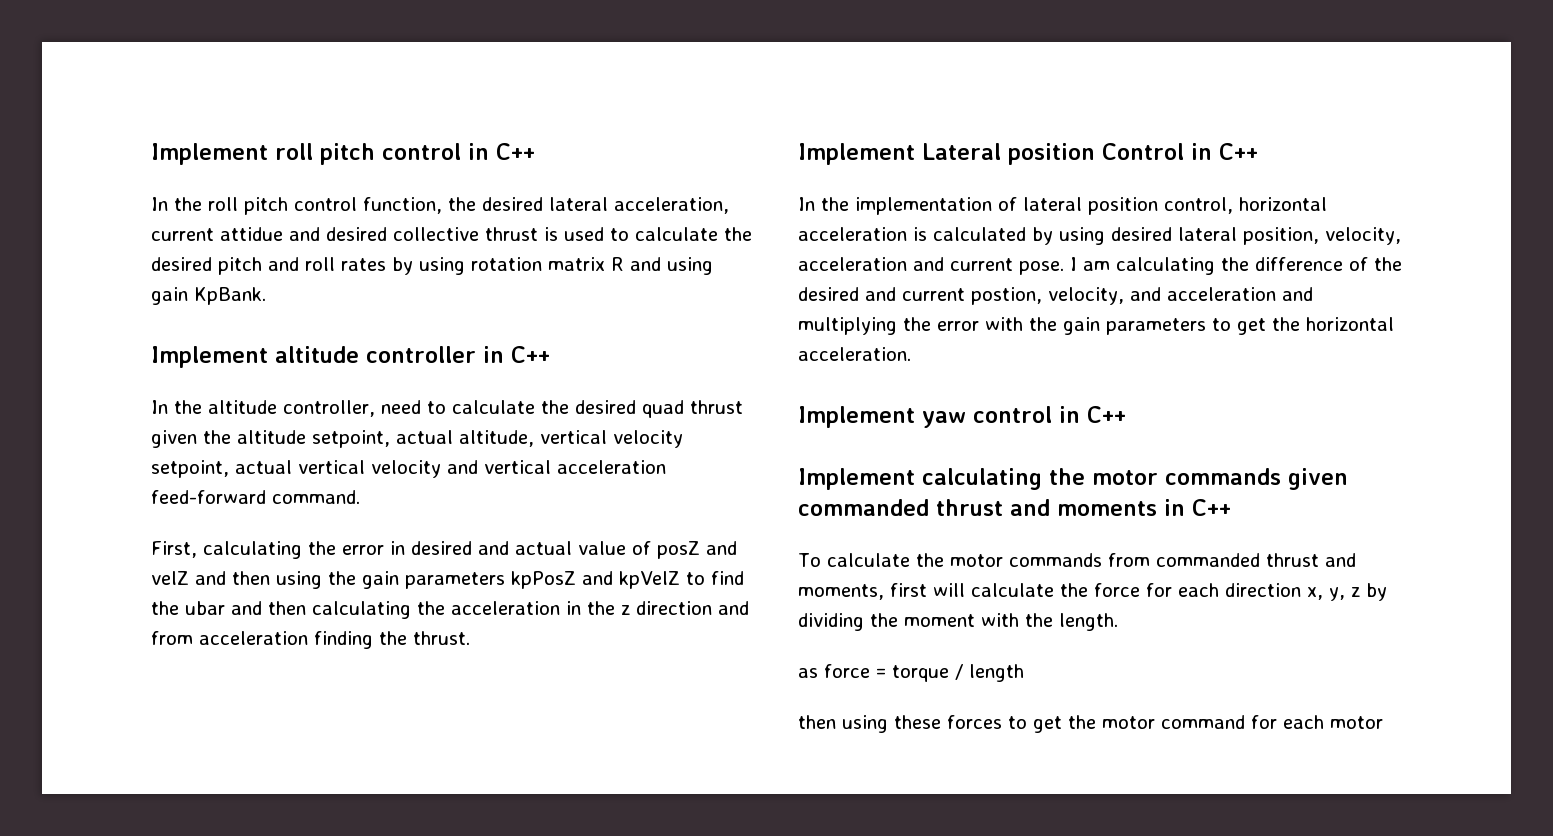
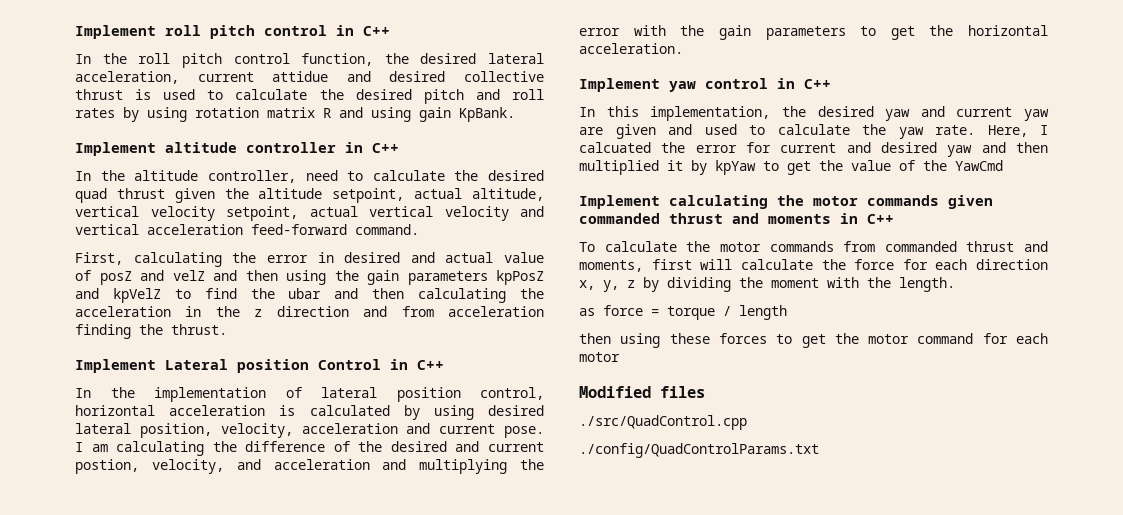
(1126, 414) none -> [579,106,1049,121] [579,124,1048,139] [579,142,1048,157] [579,160,1003,175] // In this implementation, the desired yaw and current yaw are given and used to calculate the yaw rate. Here, I calcuated the error for current and desired yaw and then multiplied it by kpYaw to get the value of the YawCmd
(1383, 722) none -> [579,386,705,398] [579,415,747,430] [579,443,819,458] // Modified files // ./src/QuadControl.cpp // ./config/QuadControlParams.txt

